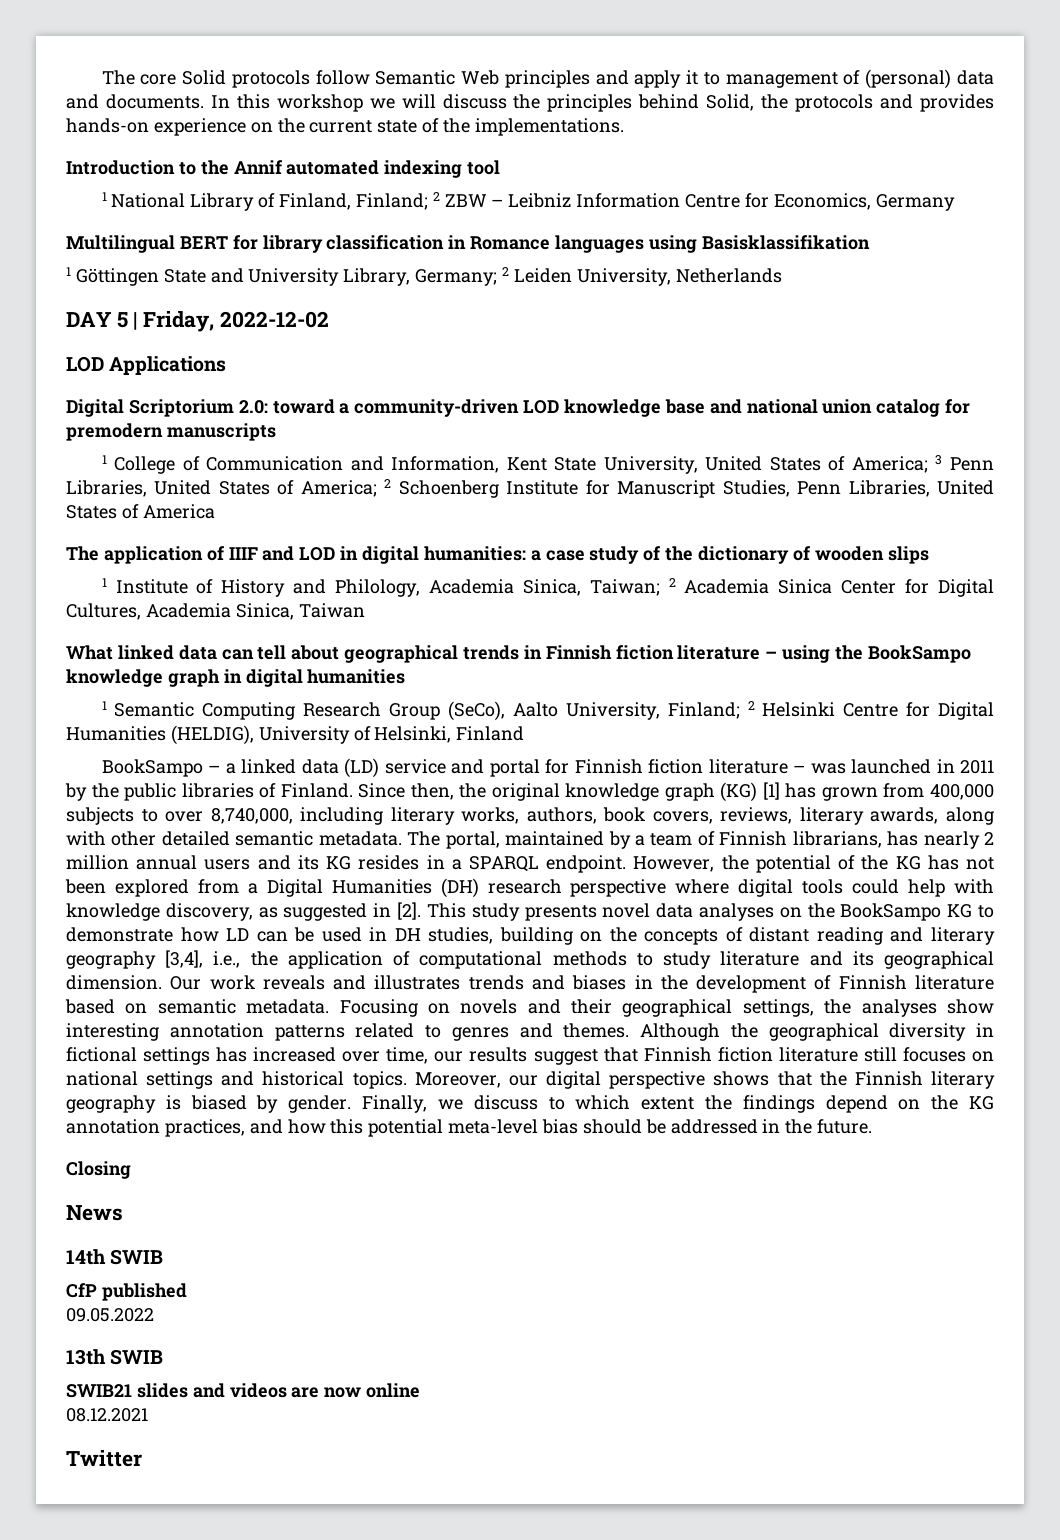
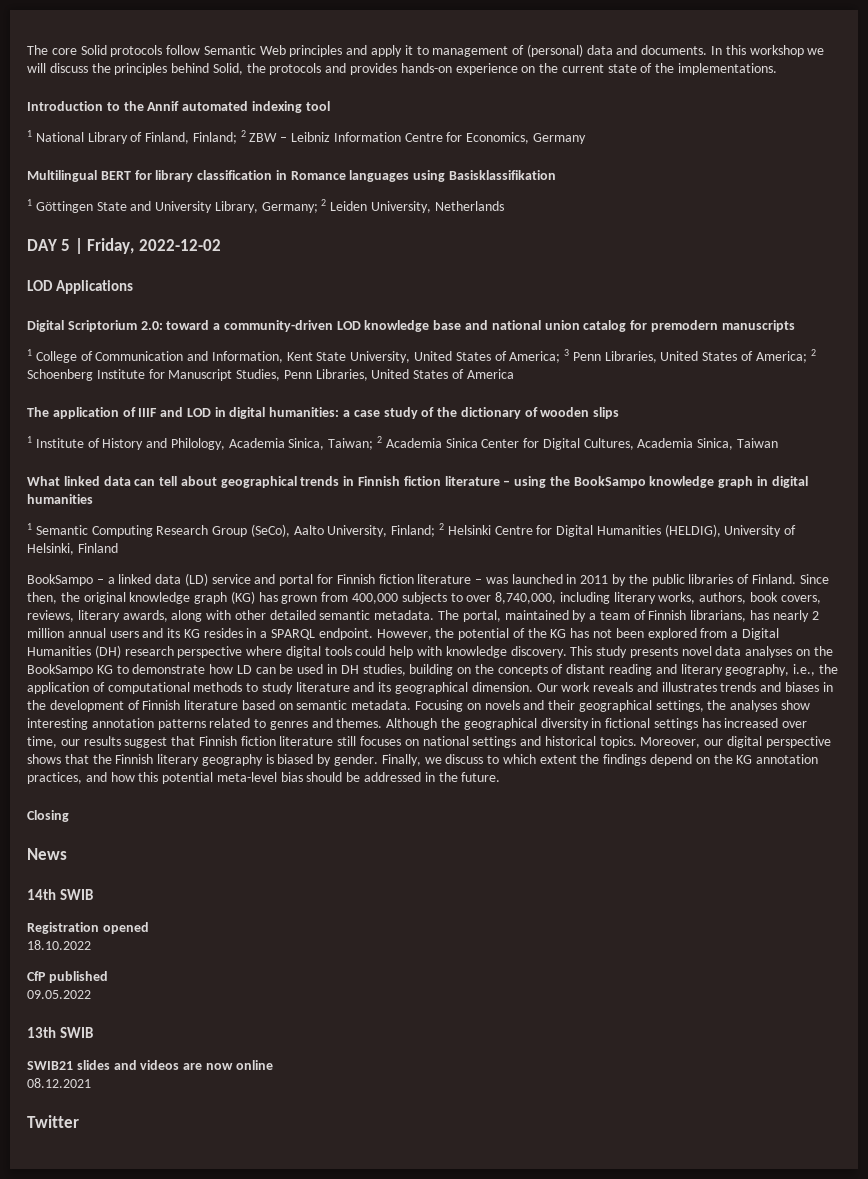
[762,782,780,800] [1] -> (255, 597) none
[165,902,422,921] discovery, as suggested in [2]. -> [510,646,567,658] discovery.
[66,950,204,969] geography [3,4], -> [725,664,790,676] geography,
(164, 1257) none -> [27,922,149,934] [27,940,91,950] // Registration opened // 18.10.2022

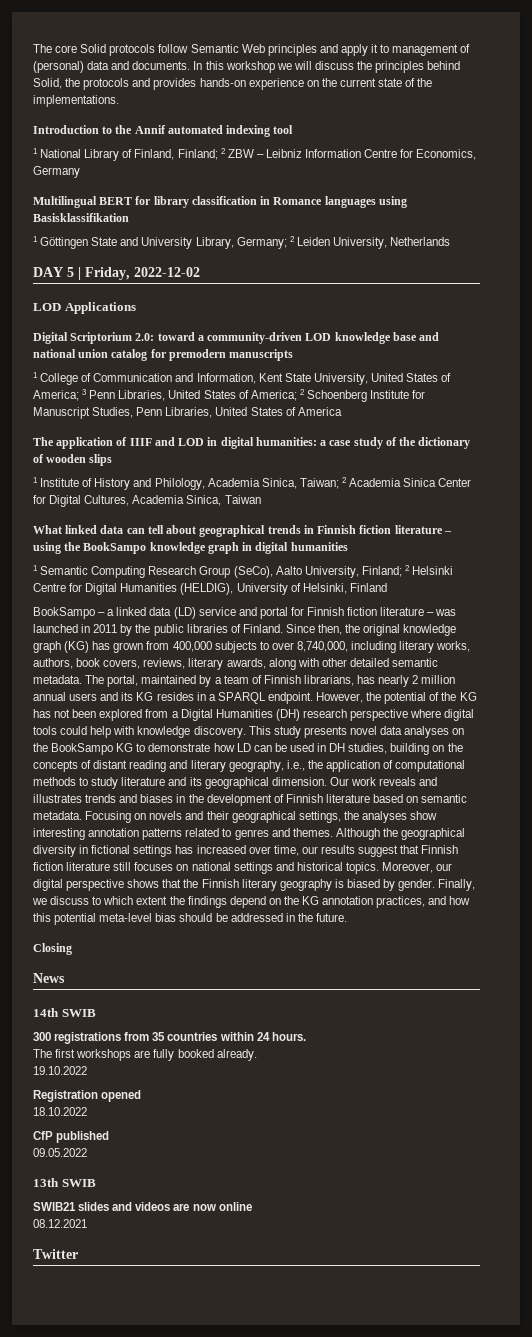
(94, 894) none -> [33,1032,306,1044] [33,1049,257,1061] [33,1066,87,1075] // 300 registrations from 35 countries within 24 hours. // The first workshops are fully booked already. // 19.10.2022

